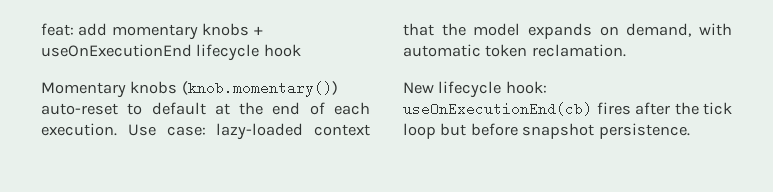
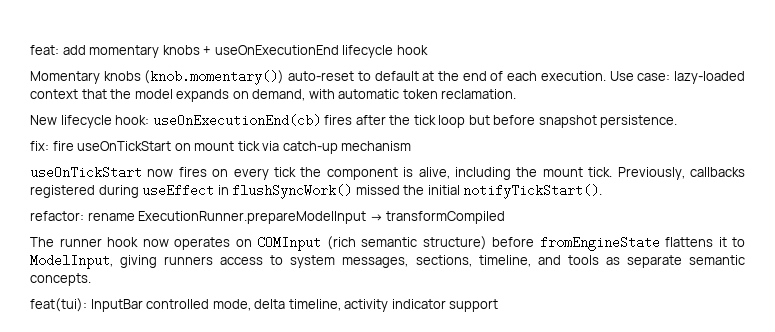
(690, 131) none -> [30,141,412,154] [30,166,745,180] [30,184,603,199] [30,211,506,224] [30,236,745,251] [30,254,746,269] [30,273,91,286] [30,298,499,312] // fix: fire useOnTickStart on mount tick via catch-up mechanism // useOnTickStart now fires on every tick the component is alive, including the mount tick. Previously, callbacks registered during useEffect in flushSyncWork() missed the initial notifyTickStart(). // refactor: rename ExecutionRunner.prepareModelInput → transformCompiled // The runner hook now operates on COMInput (rich semantic structure) before fromEngineState flattens it to ModelInput, giving runners access to system messages, sections, timeline, and tools as separate semantic concepts. // feat(tui): InputBar controlled mode, delta timeline, activity indicator support

